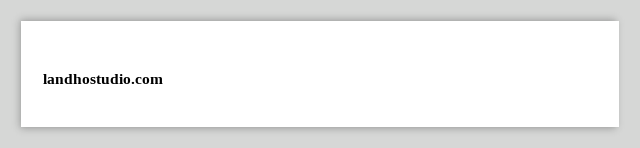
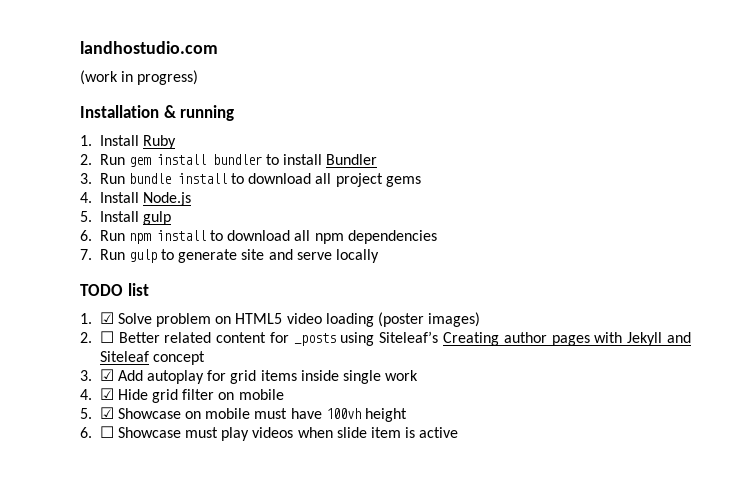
(163, 79) none -> [80,70,199,85] [80,105,235,121] [80,135,176,149] [80,154,378,167] [80,173,421,187] [80,192,191,206] [80,211,171,225] [80,230,437,244] [80,249,380,263] [80,283,149,296] [80,312,481,327] [80,331,692,346] [99,351,205,365] [80,369,419,384] [80,388,284,403] [80,407,408,422] [80,426,459,441] // (work in progress) // Installation & running // 1. Install Ruby // 2. Run gem install bundler to install Bundler // 3. Run bundle install to download all project gems // 4. Install Node.js // 5. Install gulp // 6. Run npm install to download all npm dependencies // 7. Run gulp to generate site and serve locally // TODO list // 1. ☑ Solve problem on HTML5 video loading (poster images) // 2. ☐ Better related content for _posts using Siteleaf’s Creating author pages with Jekyll and Siteleaf concept // 3. ☑ Add autoplay for grid items inside single work // 4. ☑ Hide grid filter on mobile // 5. ☑ Showcase on mobile must have 100vh height // 6. ☐ Showcase must play videos when slide item is active

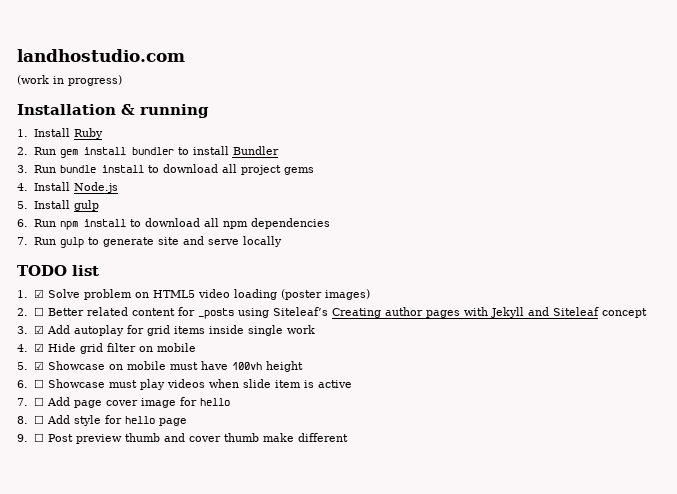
(459, 432) none -> [17,397,230,408] [17,415,187,426] [17,433,348,444] // 7. ☐ Add page cover image for hello // 8. ☐ Add style for hello page // 9. ☐ Post preview thumb and cover thumb make different

